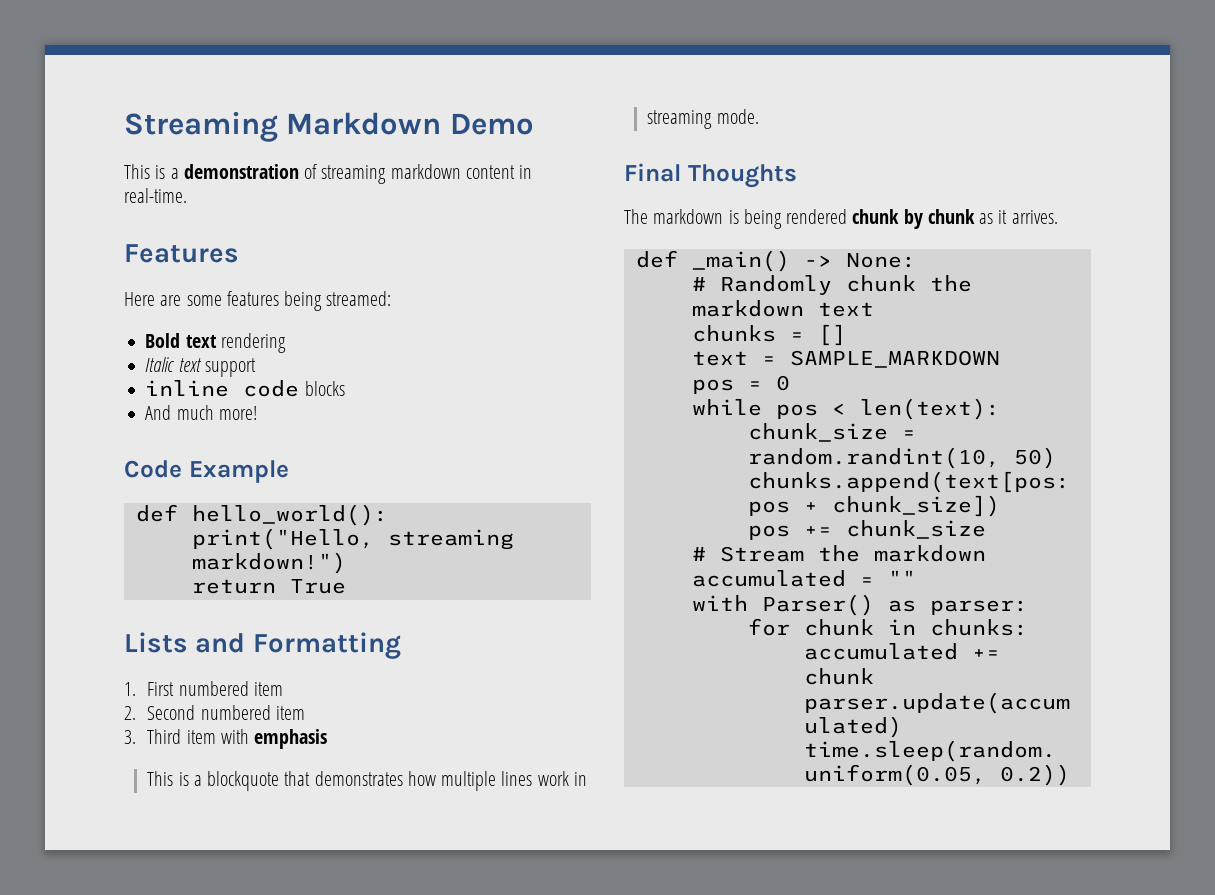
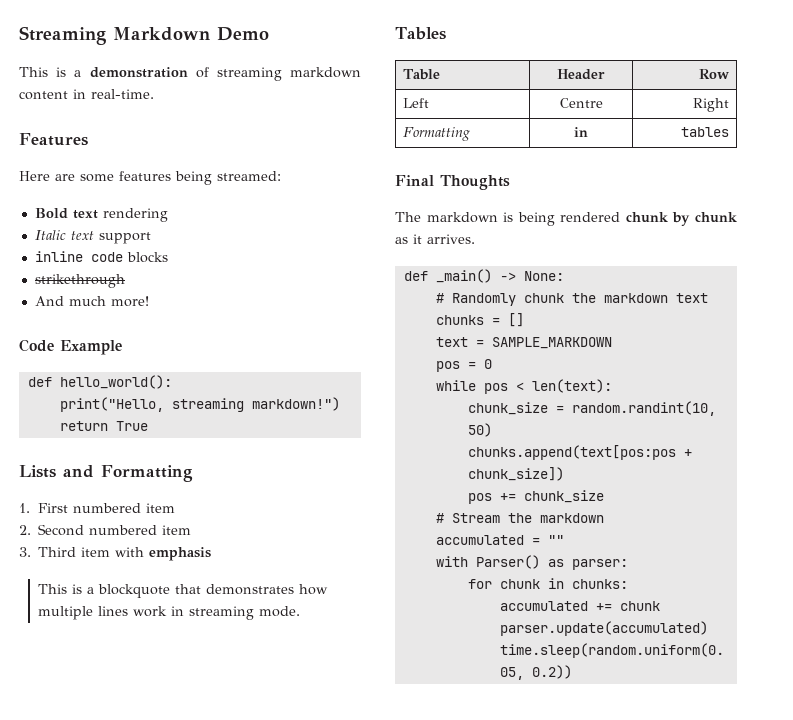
(345, 388) none -> [34,274,125,288] // strikethrough
(759, 116) none -> [395,27,446,40] [402,69,440,80] [557,69,605,80] [699,69,730,79] [402,98,429,108] [559,98,603,108] [693,98,730,112] [402,127,470,141] [574,127,588,137] [681,127,730,137] // Tables // Table | Header | Row // Left | Centre | Right // Formatting | in | tables

